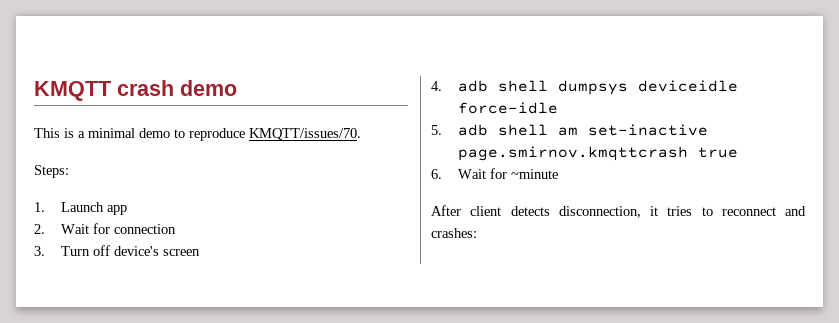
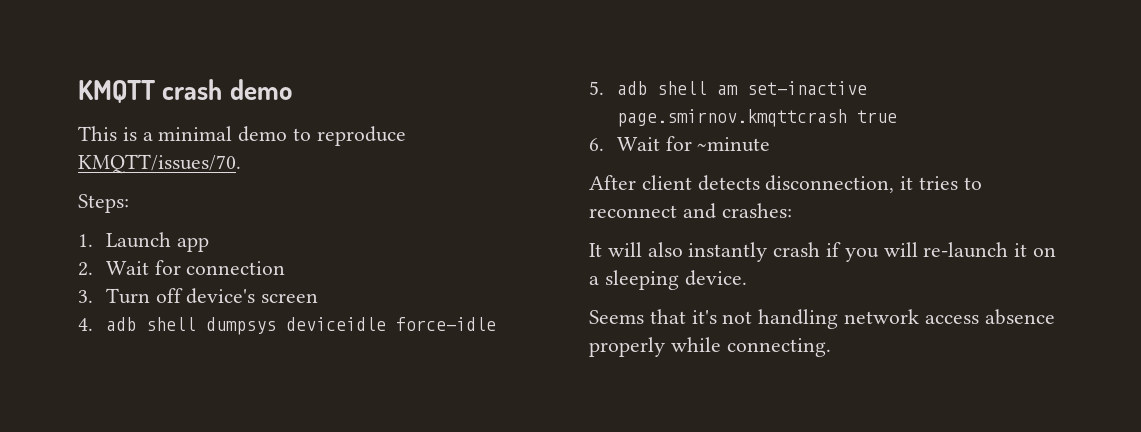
(477, 233) none -> [589,242,1057,262] [589,270,747,290] [589,309,1055,329] [589,337,831,357] // It will also instantly crash if you will re-launch it on a sleeping device. // Seems that it's not handling network access absence properly while connecting.

